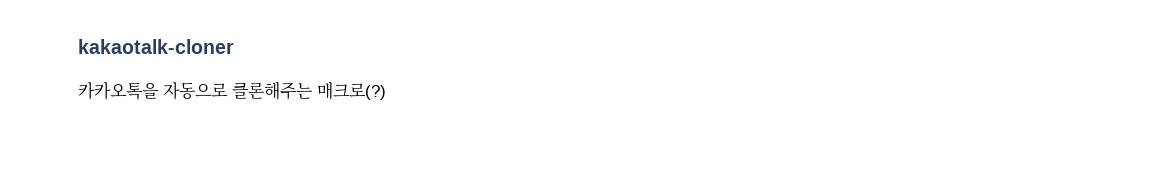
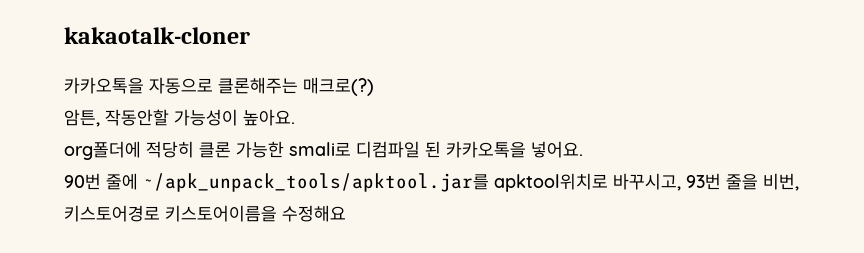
(386, 91) none -> [64,109,295,127] [64,141,583,160] [64,173,799,192] [64,205,346,222] // 암튼, 작동안할 가능성이 높아요. // org폴더에 적당히 클론 가능한 smali로 디컴파일 된 카카오톡을 넣어요. // 90번 줄에 ~/apk_unpack_tools/apktool.jar를 apktool위치로 바꾸시고, 93번 줄을 비번, 키스토어경로 키스토어이름을 수정해요

